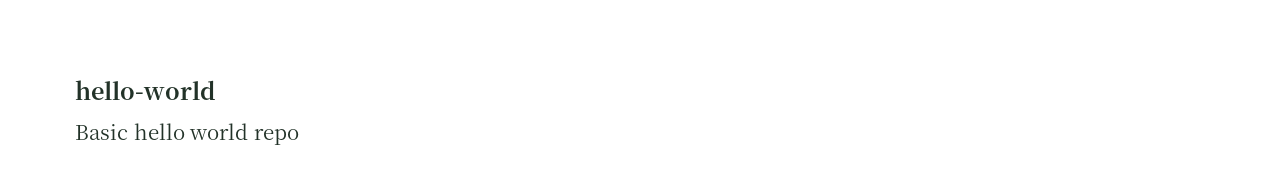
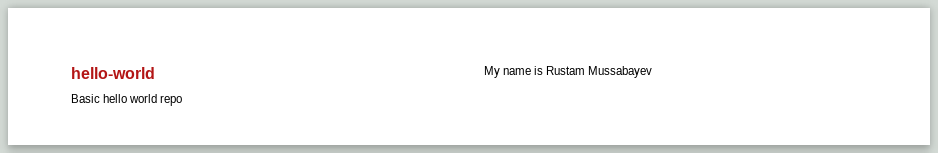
(299, 136) none -> [484,66,653,78] // My name is Rustam Mussabayev

